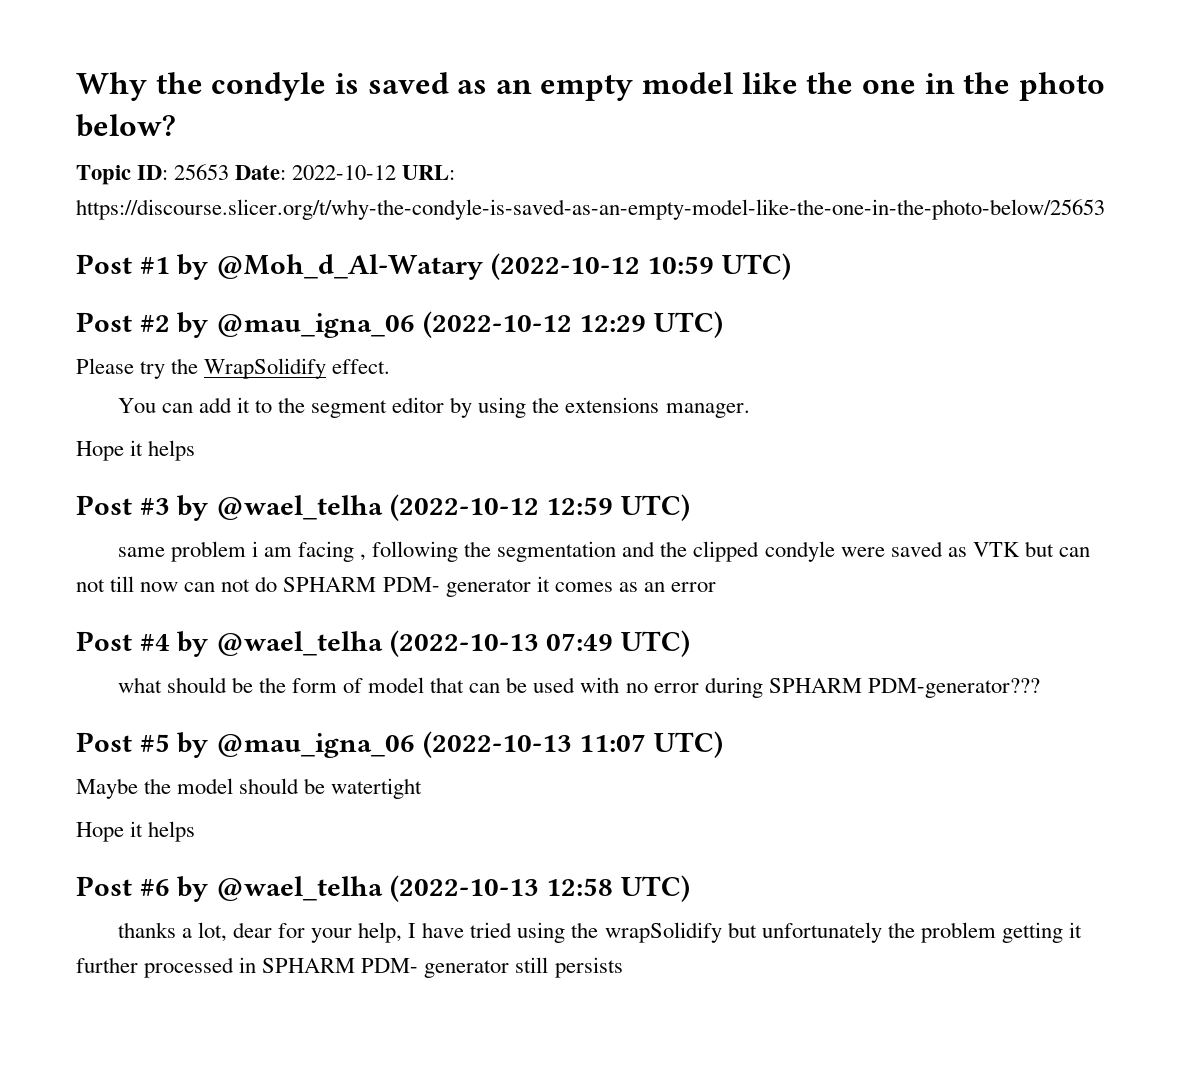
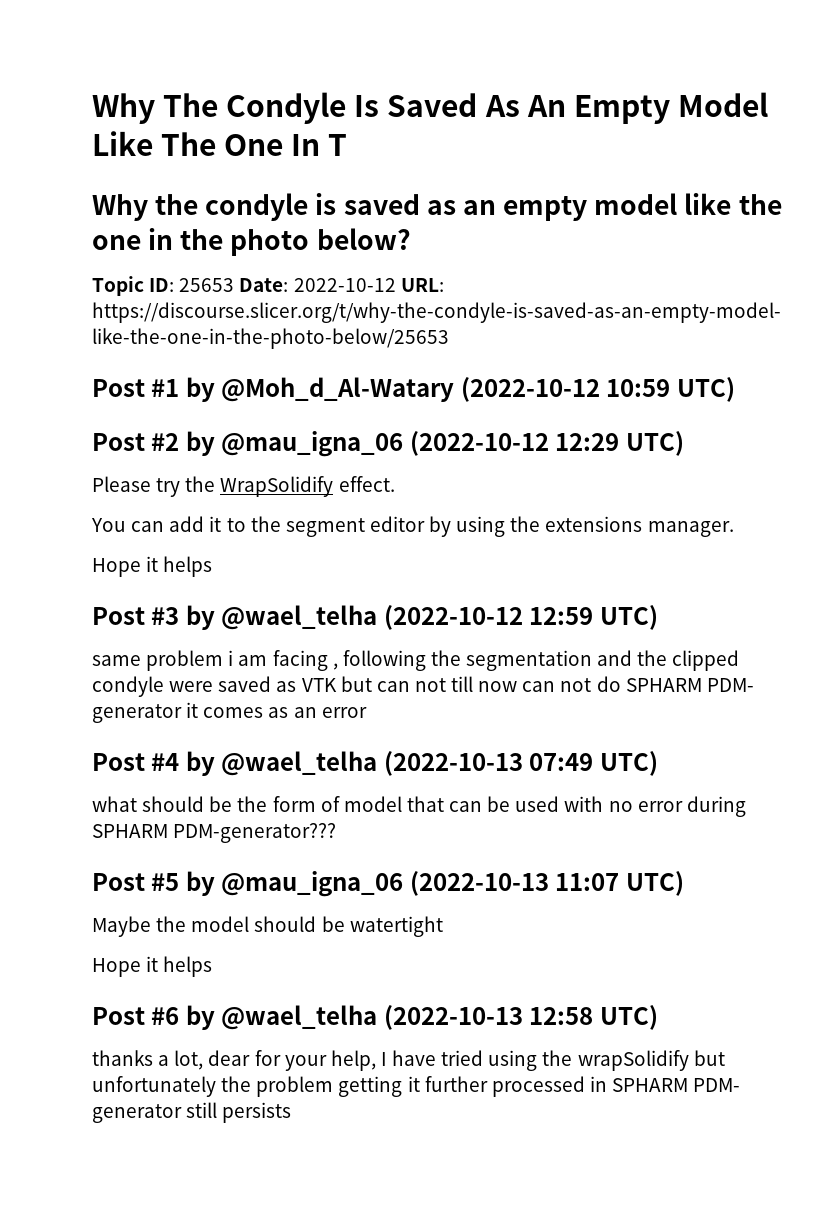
[76,72,147,101] Why -> [92,92,768,124] [92,131,348,156] [92,194,148,221] Why The Condyle Is Saved As An Empty Model Like The One In T // Why

